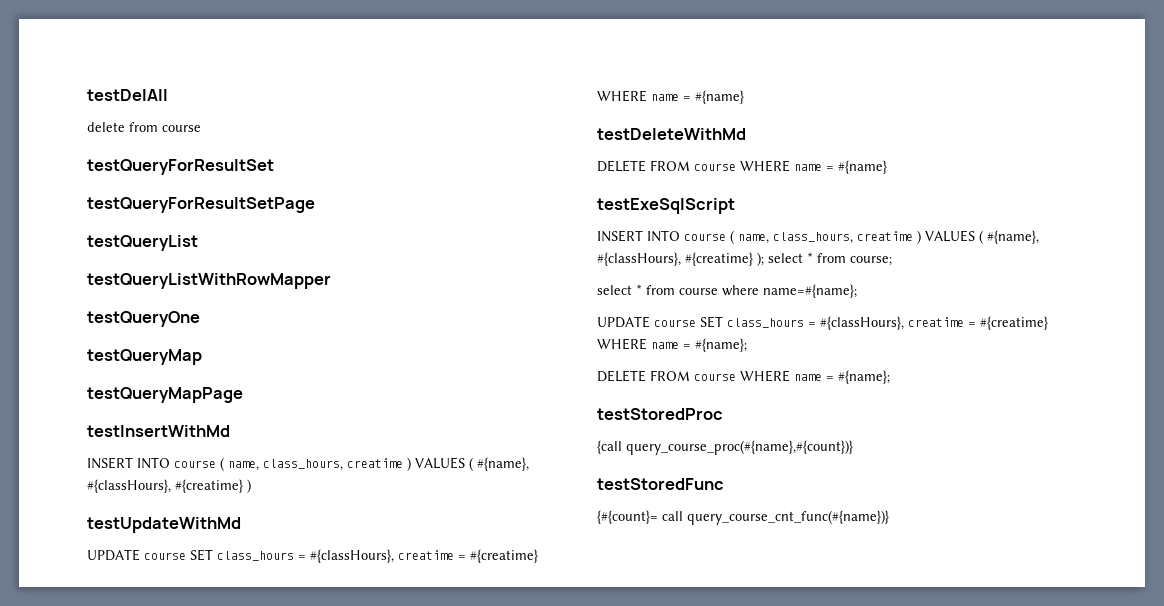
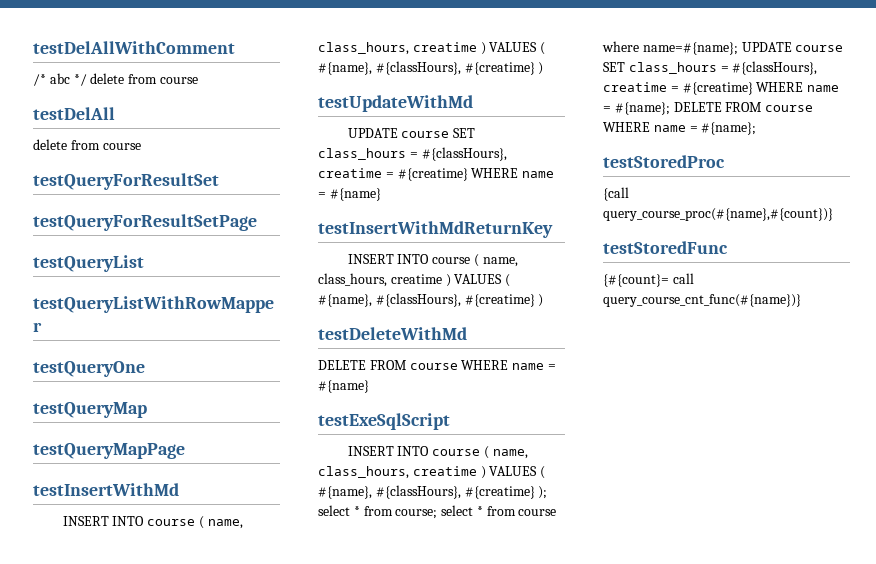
(87, 95) none -> [33,41,235,54] [33,73,198,86] testDelAllWithComment // /* abc */ delete from course //
(744, 97) none -> [318,221,553,238] [347,254,518,267] [318,273,511,287] [318,293,544,307] // testInsertWithMdReturnKey // INSERT INTO course ( name, class_hours, creatime ) VALUES ( #{name}, #{classHours}, #{creatime} )
(892, 261) // -> (438, 514) none
(857, 291) // -> (738, 48) none
(747, 345) // -> (670, 108) none

